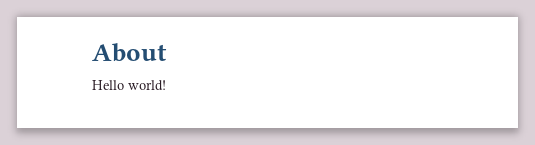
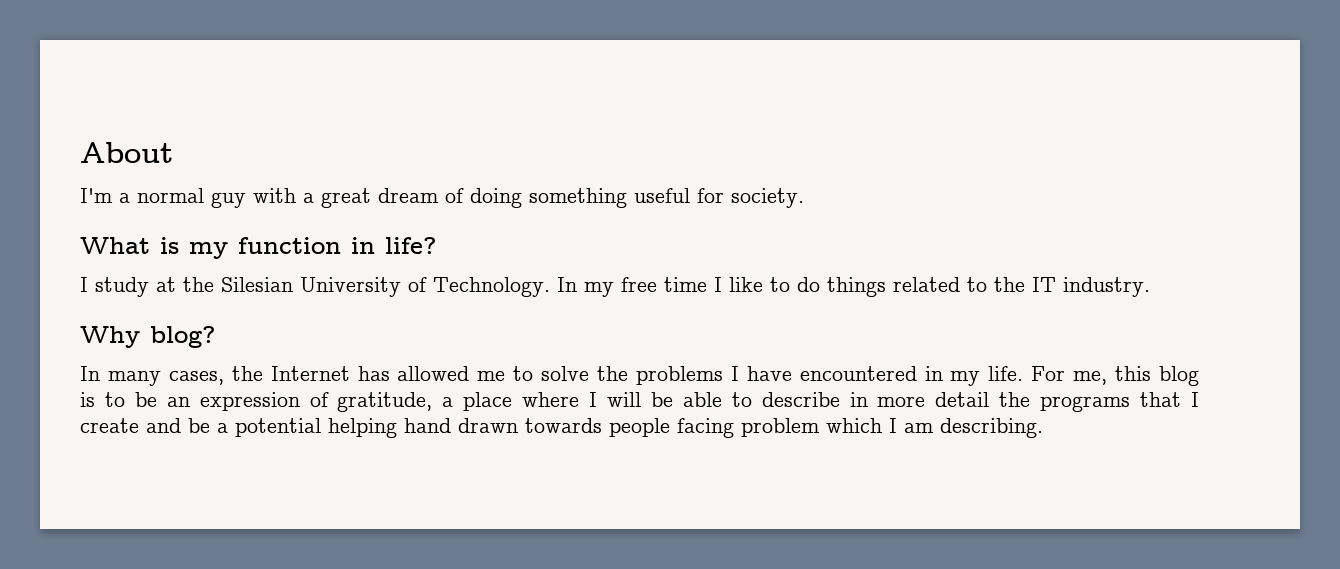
[92,80,166,91] Hello world! -> [80,188,804,208] [80,237,437,259] [80,277,1150,297] [80,326,216,348] [80,366,1200,386] [80,392,1199,412] [80,418,1043,438] I'm a normal guy with a great dream of doing something useful for society. // What is my function in life? // I study at the Silesian University of Technology. In my free time I like to do things related to the IT industry. // Why blog? // In many cases, the Internet has allowed me to solve the problems I have encountered in my life. For me, this blog is to be an expression of gratitude, a place where I will be able to describe in more detail the programs that I create and be a potential helping hand drawn towards people facing problem which I am describing.

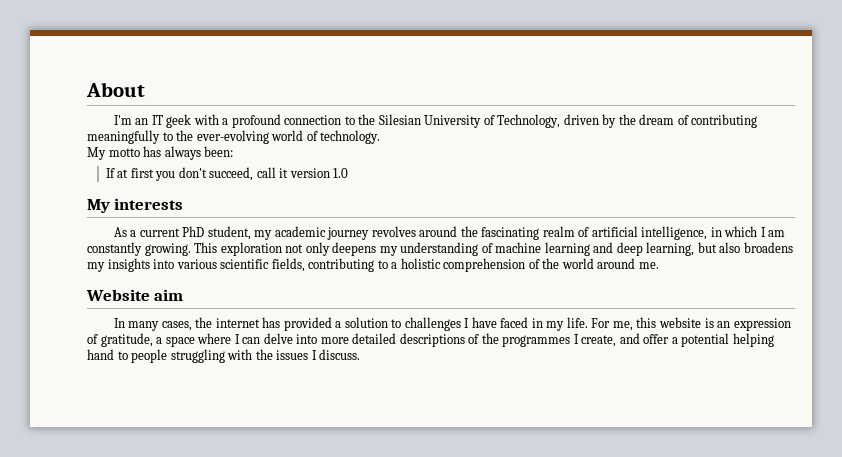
[119,188,804,208] [80,237,437,259] [80,277,1150,297] [80,326,216,348] [80,366,723,386] a normal guy with a great dream of doing something useful for society. // What is my function in life? // I study at the Silesian University of Technology. In my free time I like to do things related to the IT industry. // Why blog? // In many cases, the Internet has allowed me to solve the problems -> [135,114,758,128] [87,130,381,144] [87,146,234,160] [105,167,349,181] [87,198,184,213] [113,226,786,240] [87,242,793,256] [87,258,659,272] [86,289,184,301] [113,317,461,331] an IT geek with a profound connection to the Silesian University of Technology, driven by the dream of contributing meaningfully to the ever-evolving world of technology. // My motto has always been: // If at first you don't succeed, call it version 1.0 // My interests // As a current PhD student, my academic journey revolves around the fascinating realm of artificial intelligence, in which I am constantly growing. This exploration not only deepens my understanding of machine learning and deep learning, but also broadens my insights into various scientific fields, contributing to a holistic comprehension of the world around me. // Website aim // In many cases, the internet has provided a solution to challenges
[799,366,917,381] encountered -> [500,317,529,328] faced
[1159,366,1200,386] [80,392,157,407] blog is to be -> [658,317,714,328] website is
[463,392,513,411] place -> [165,336,195,347] space
[607,392,1199,412] [80,418,1043,438] will be able to describe in more detail the programs that I create and be a potential helping hand drawn towards people facing problem which I am describing. -> [242,333,774,347] [87,349,361,363] can delve into more detailed descriptions of the programmes I create, and offer a potential helping hand to people struggling with the issues I discuss.

